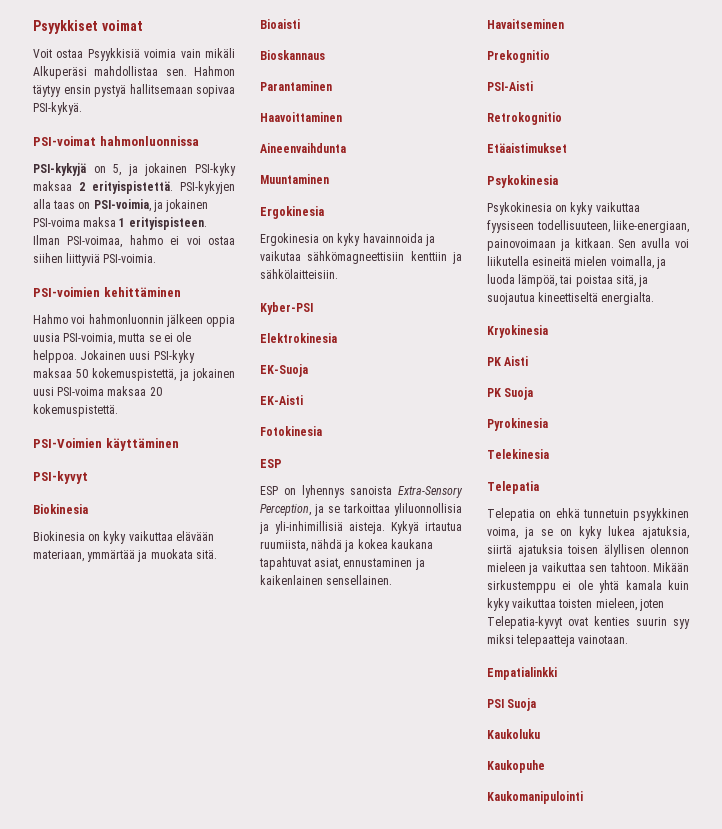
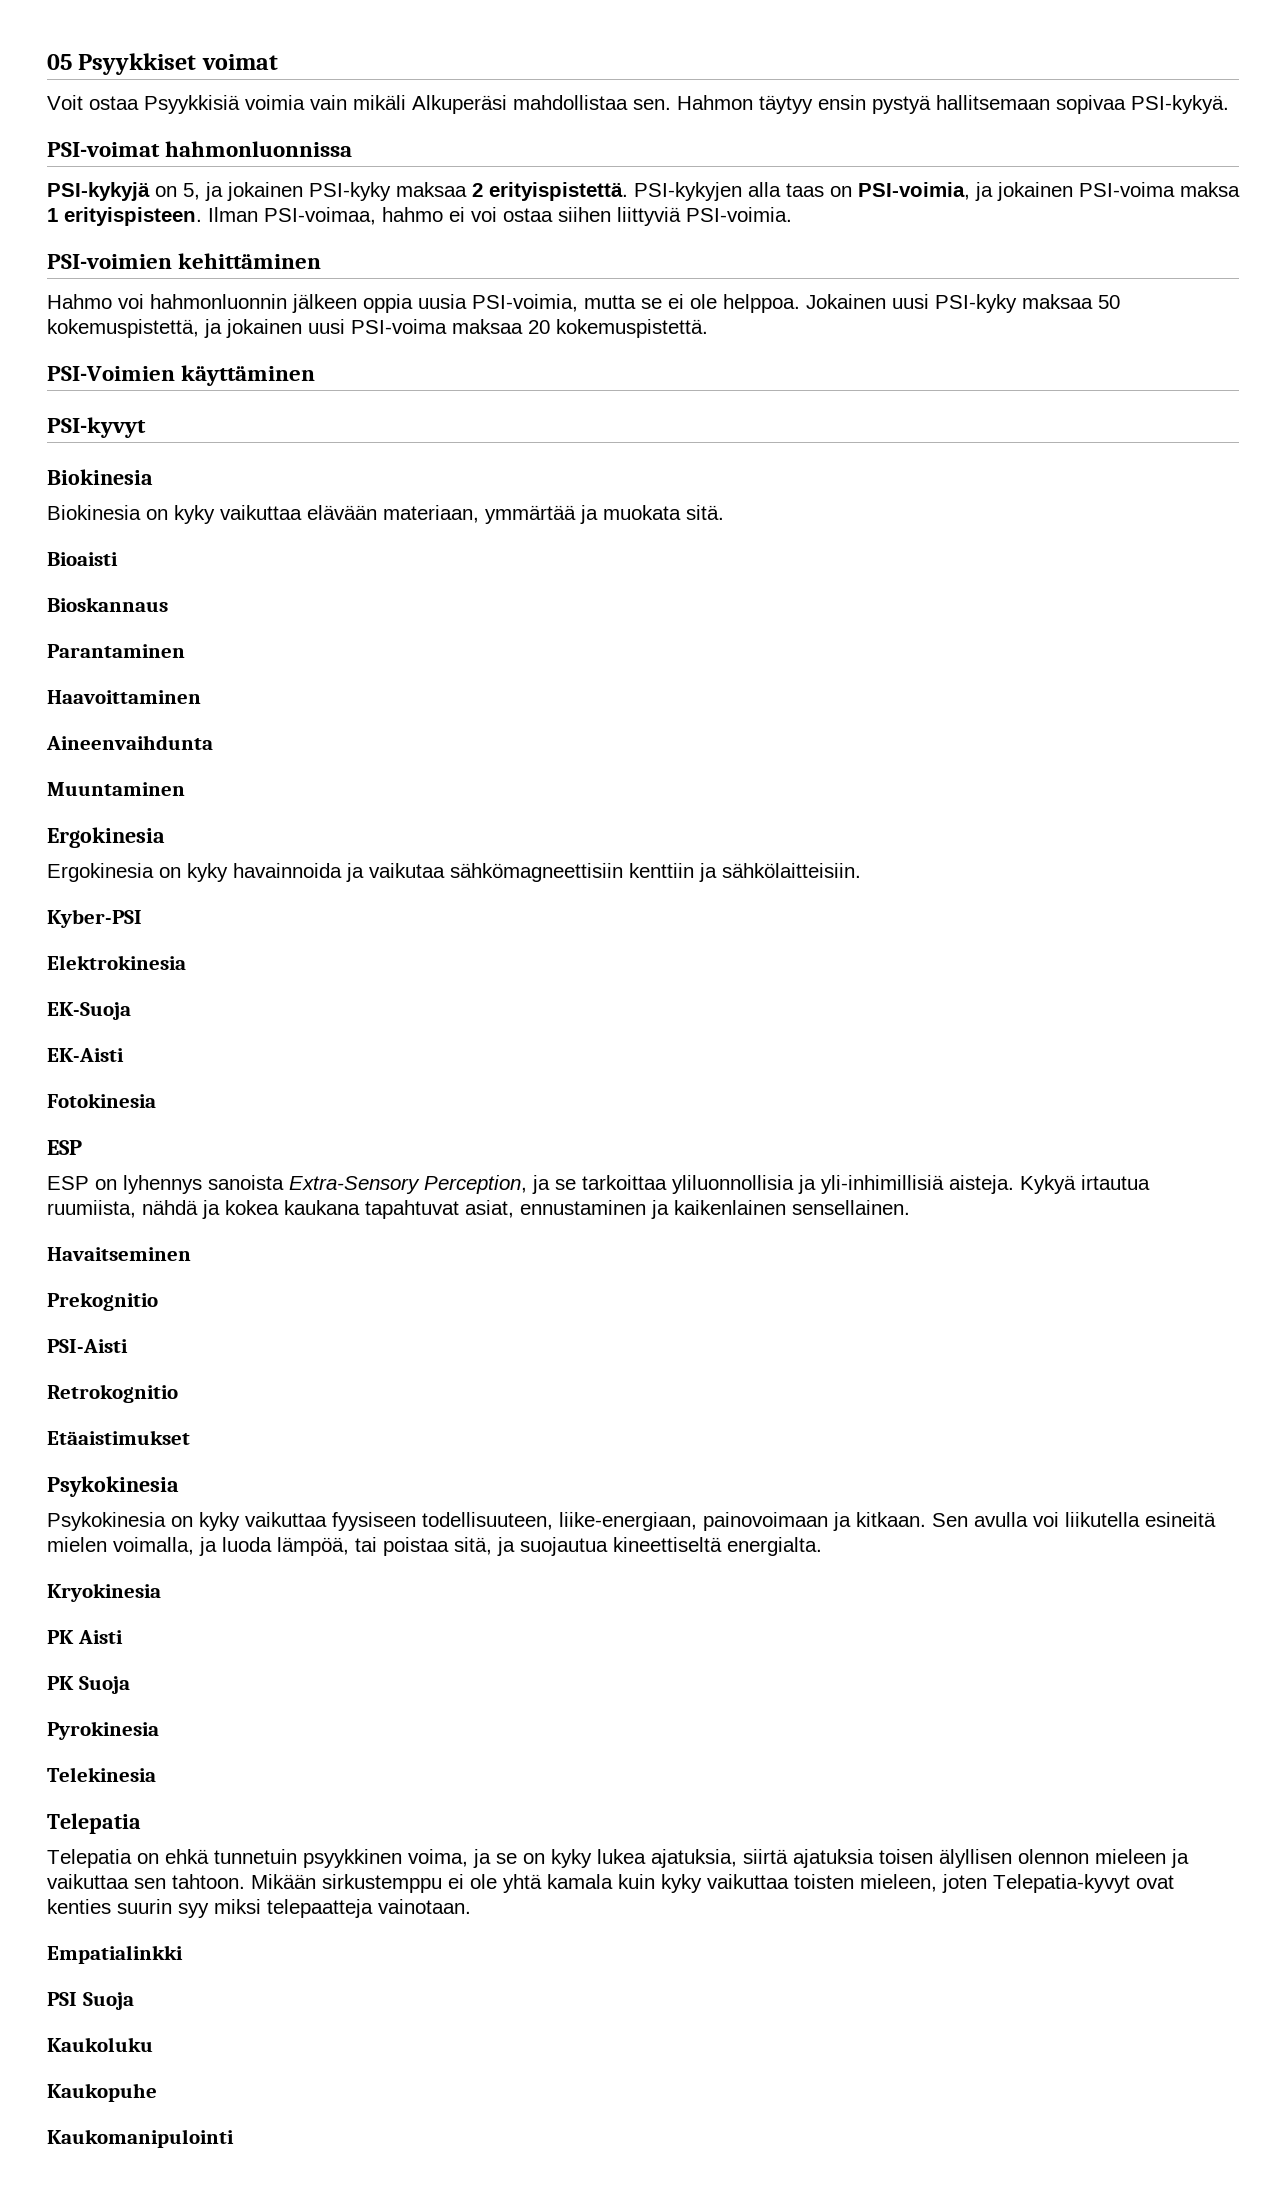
(33, 27) none -> [47,54,72,70] 05

